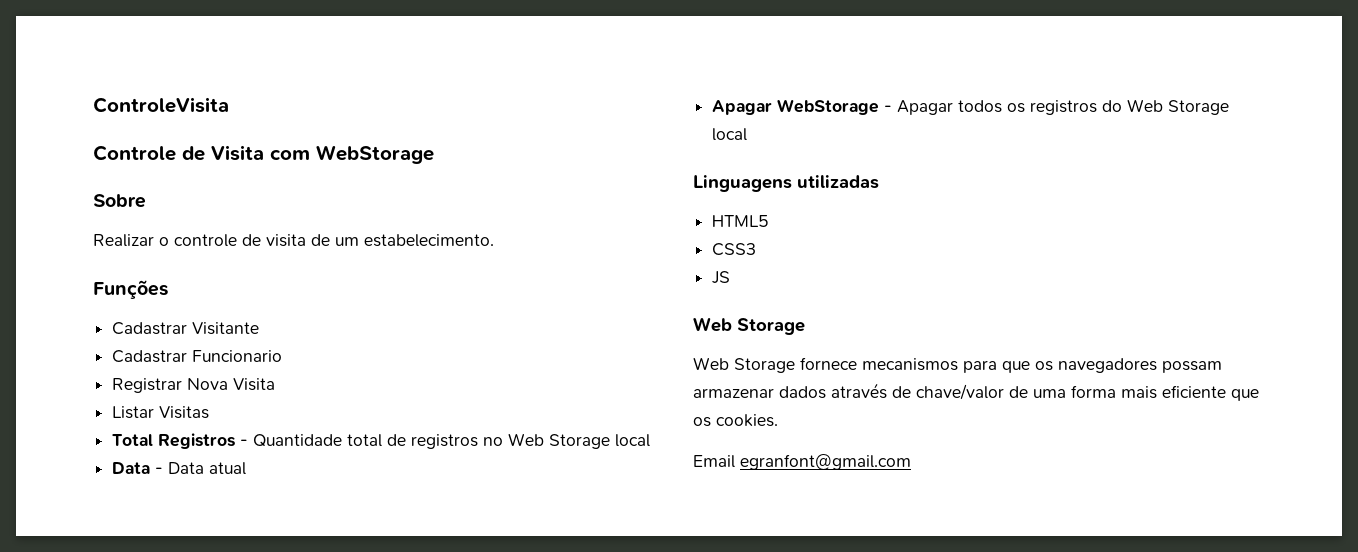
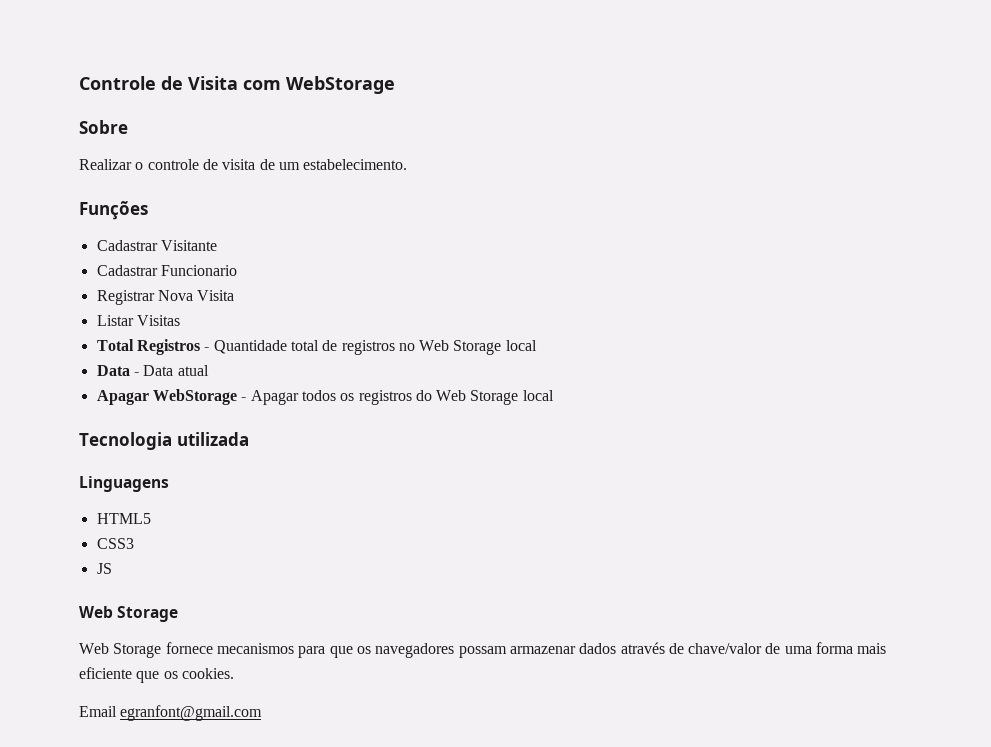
[93,97,229,113] ControleVisita // -> (79, 83) none
(748, 134) none -> [79,432,249,450] // Tecnologia utilizada
[797,175,879,189] utilizadas -> (169, 484) none

